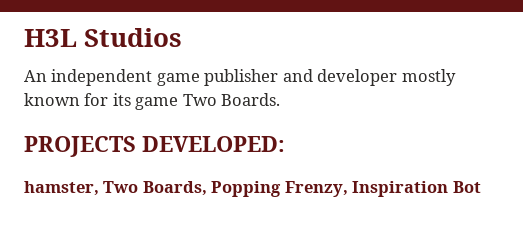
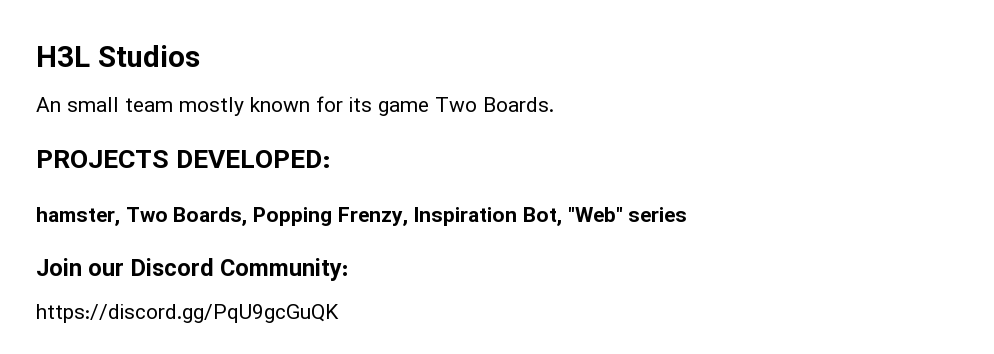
[51,69,398,86] independent game publisher and developer -> [67,97,173,112] small team
[452,181,481,193] Bot -> [523,207,688,226] [36,258,350,281] [36,304,339,323] Bot, "Web" series // Join our Discord Community: // https://discord.gg/PqU9gcGuQK

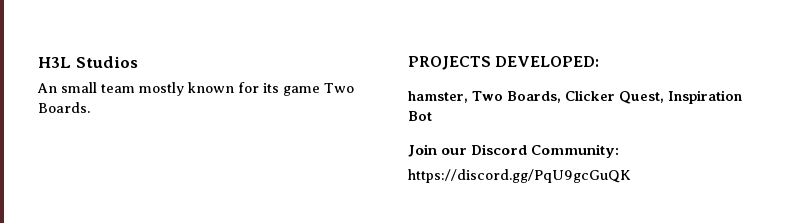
[253,207,688,226] Popping Frenzy, Inspiration Bot, "Web" series -> [565,90,742,104] [408,111,432,121] Clicker Quest, Inspiration Bot

